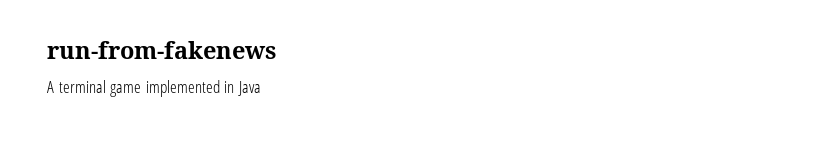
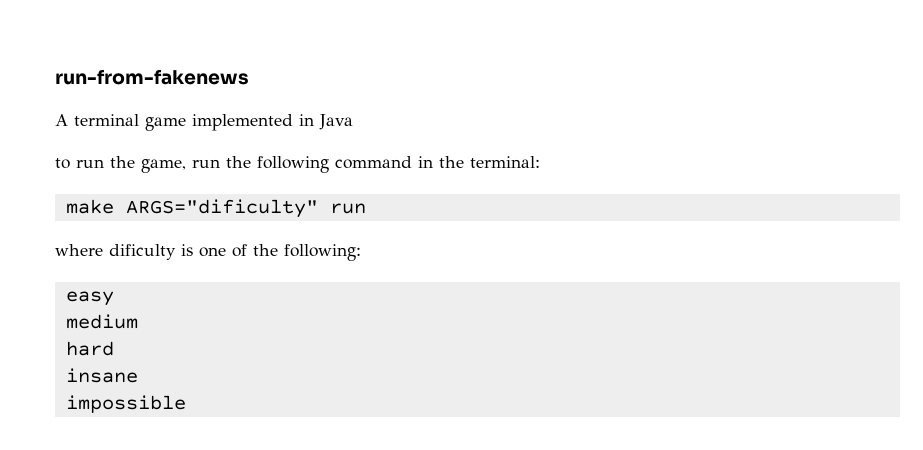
(261, 88) none -> [55,156,540,173] [65,199,366,218] [55,244,361,261] [65,291,114,306] [65,314,138,329] [65,341,114,356] [65,368,138,383] [65,395,186,413] // to run the game, run the following command in the terminal: // make ARGS="dificulty" run // where dificulty is one of the following: // easy // medium // hard // insane // impossible

